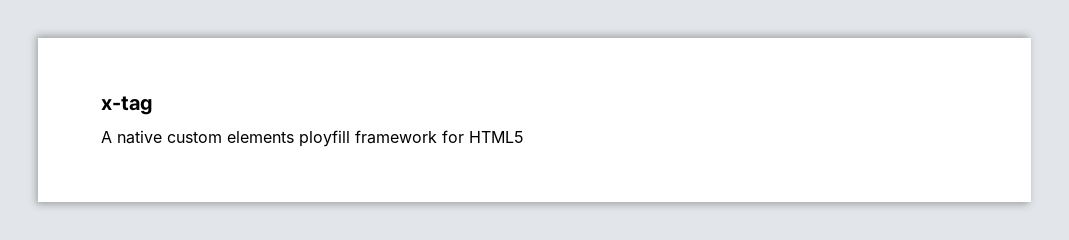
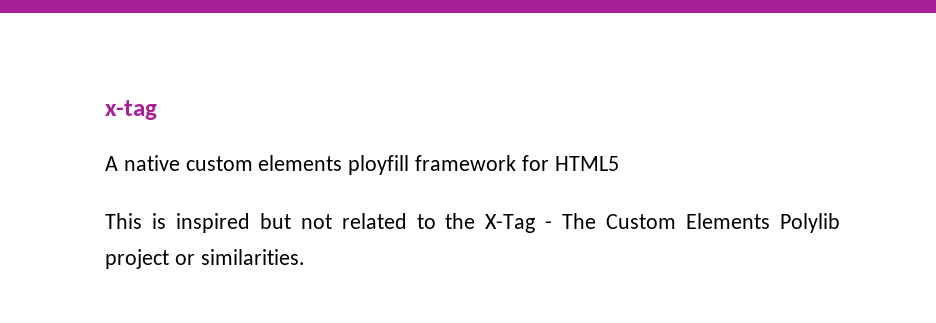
(524, 137) none -> [105,213,840,233] [105,249,305,269] // This is inspired but not related to the X-Tag - The Custom Elements Polylib project or similarities.

